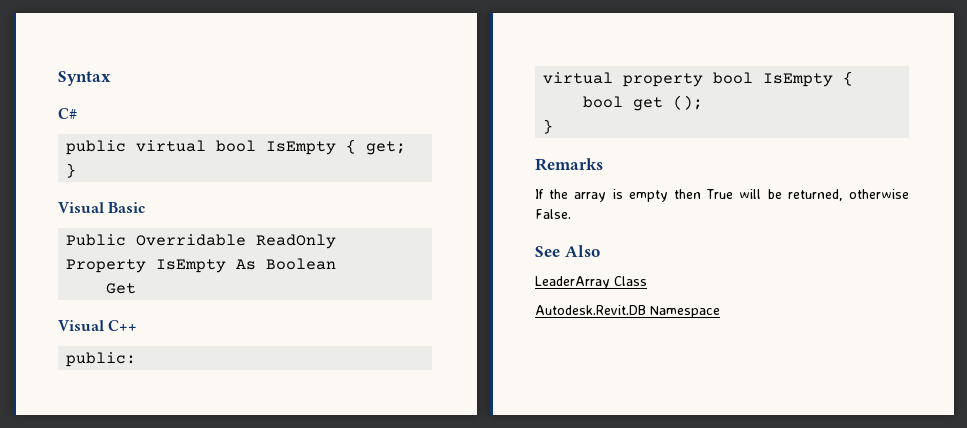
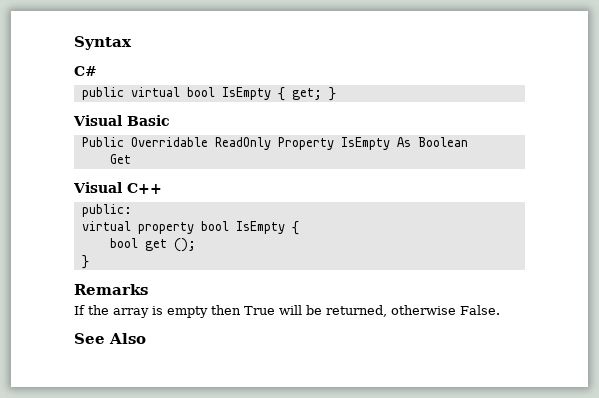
[535,276,647,289] [535,305,720,318] // LeaderArray Class // Autodesk.Revit.DB Namespace -> (146, 338) none

